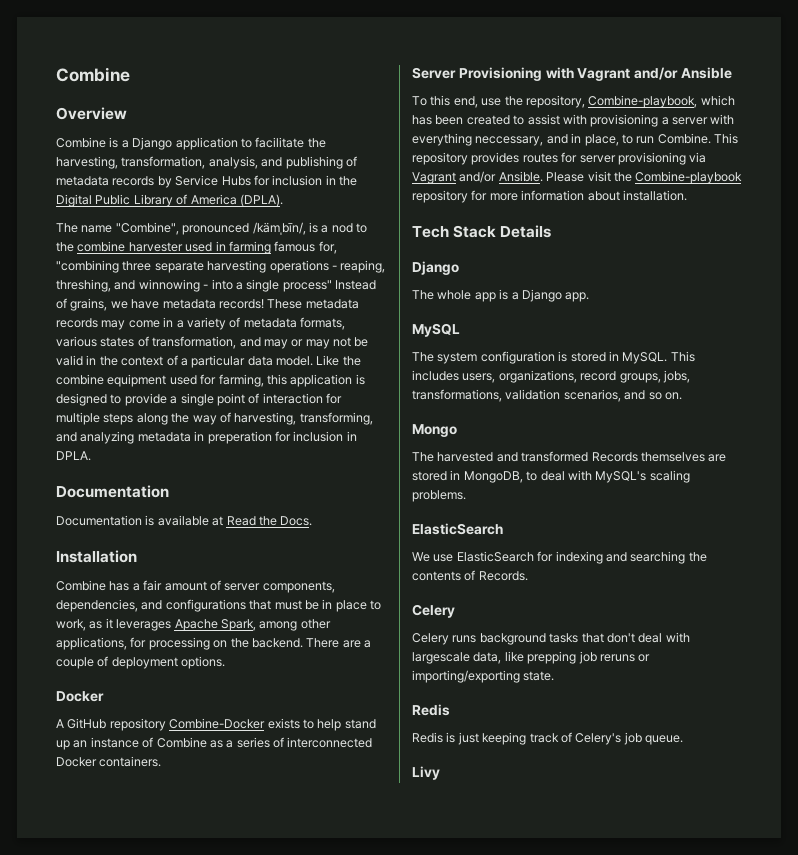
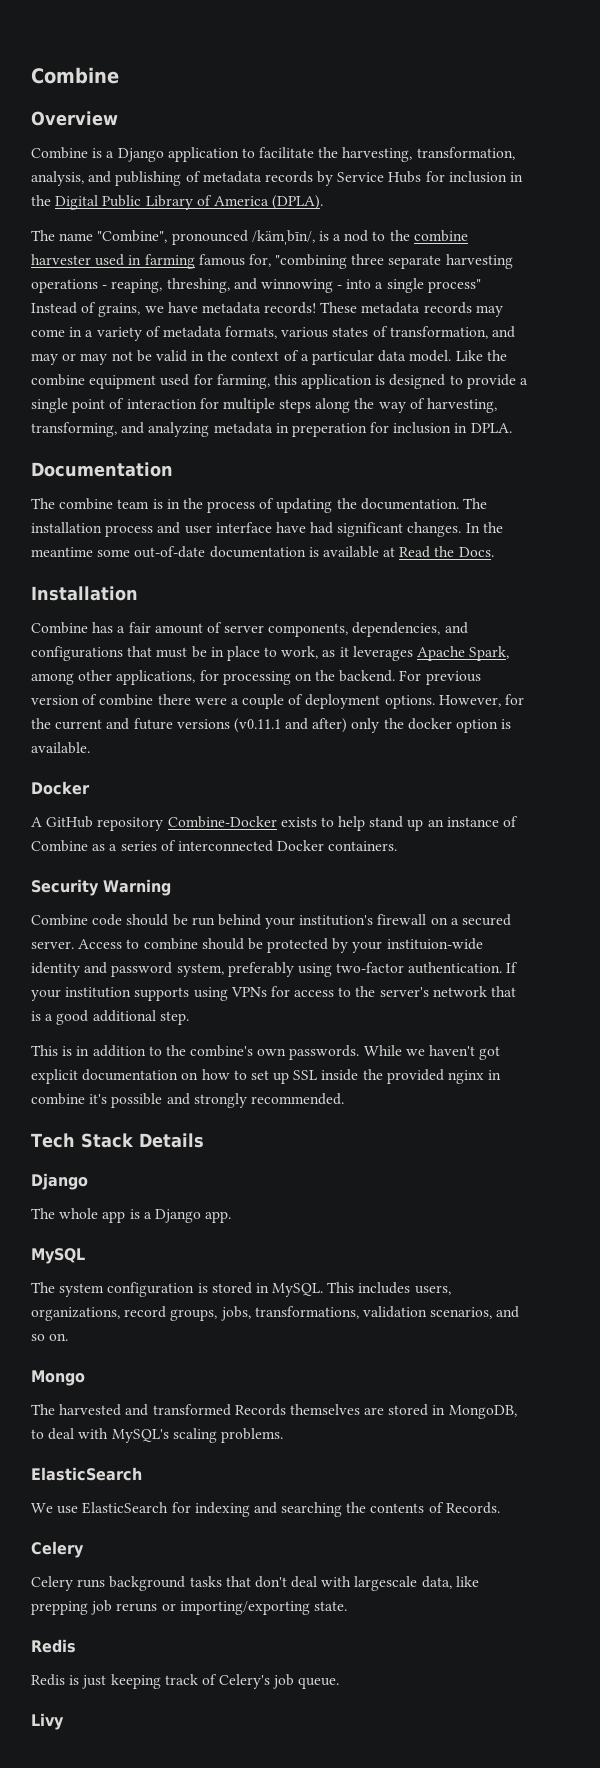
[56,515,142,526] Documentation -> [31,498,488,513] [31,522,503,537] [31,546,306,558] The combine team is in the process of updating the documentation. The installation process and user interface have had significant changes. In the meantime some out-of-date documentation
[306,638,361,648] There are -> [399,670,481,685] [31,694,227,706] For previous version of combine there were
(226, 662) none -> [438,694,525,707] [31,718,512,733] [31,742,90,754] However, for the current and future versions (v0.11.1 and after) only the docker option is available.
[412,67,732,81] [412,95,735,108] [412,114,735,127] [412,133,738,146] [412,152,707,165] [412,171,743,184] [412,190,687,203] Server Provisioning with Vagrant and/or Ansible // To this end, use the repository, Combine-playbook, which has been created to assist with provisioning a server with everything neccessary, and in place, to run Combine. This repository provides routes for server provisioning via Vagrant and/or Ansible. Please visit the Combine-playbook repository for more information about installation. -> [31,879,171,896] [31,914,512,929] [31,938,483,953] [31,962,519,977] [31,986,517,1001] [31,1010,189,1025] [31,1045,501,1060] [31,1069,502,1084] [31,1093,344,1108] Security Warning // Combine code should be run behind your institution's firewall on a secured server. Access to combine should be protected by your instituion-wide identity and password system, preferably using two-factor authentication. If your institution supports using VPNs for access to the server's network that is a good additional step. // This is in addition to the combine's own passwords. While we haven't got explicit documentation on how to set up SSL inside the provided nginx in combine it's possible and strongly recommended.

